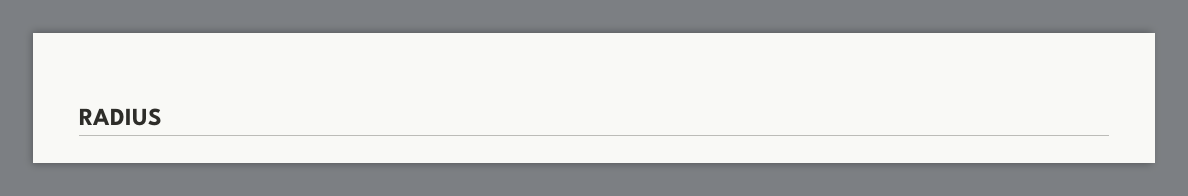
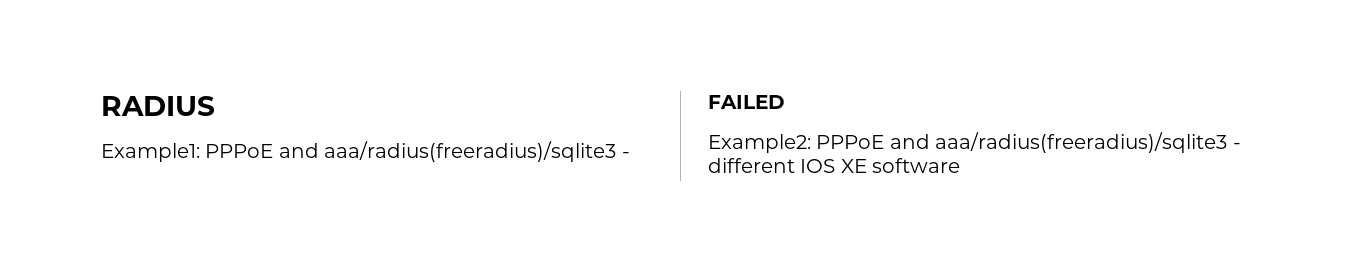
(162, 117) none -> [101,141,630,162] [708,95,785,109] [708,132,1241,153] [708,158,961,173] // Example1: PPPoE and aaa/radius(freeradius)/sqlite3 - FAILED // Example2: PPPoE and aaa/radius(freeradius)/sqlite3 - different IOS XE software

